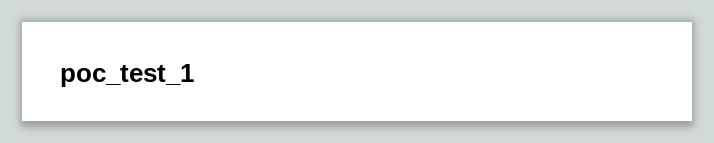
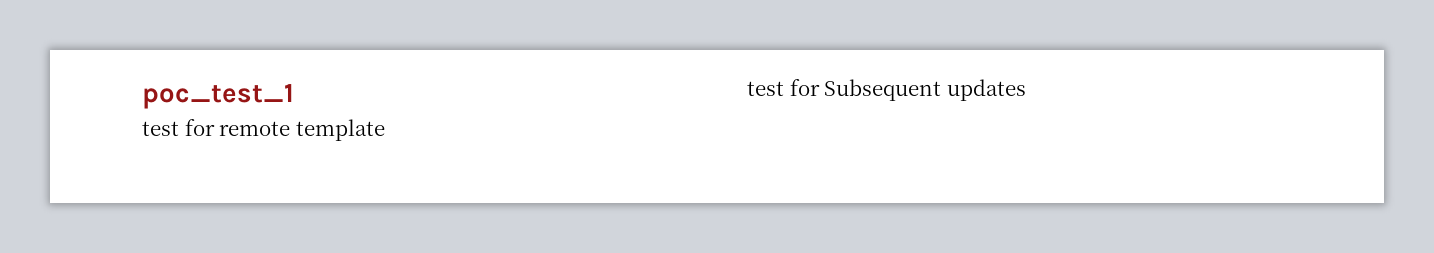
(194, 75) none -> [142,119,385,141] [747,79,1026,101] // test for remote template // test for Subsequent updates

